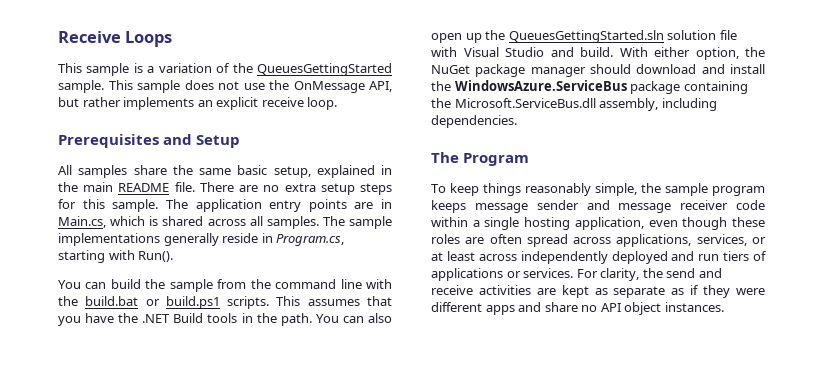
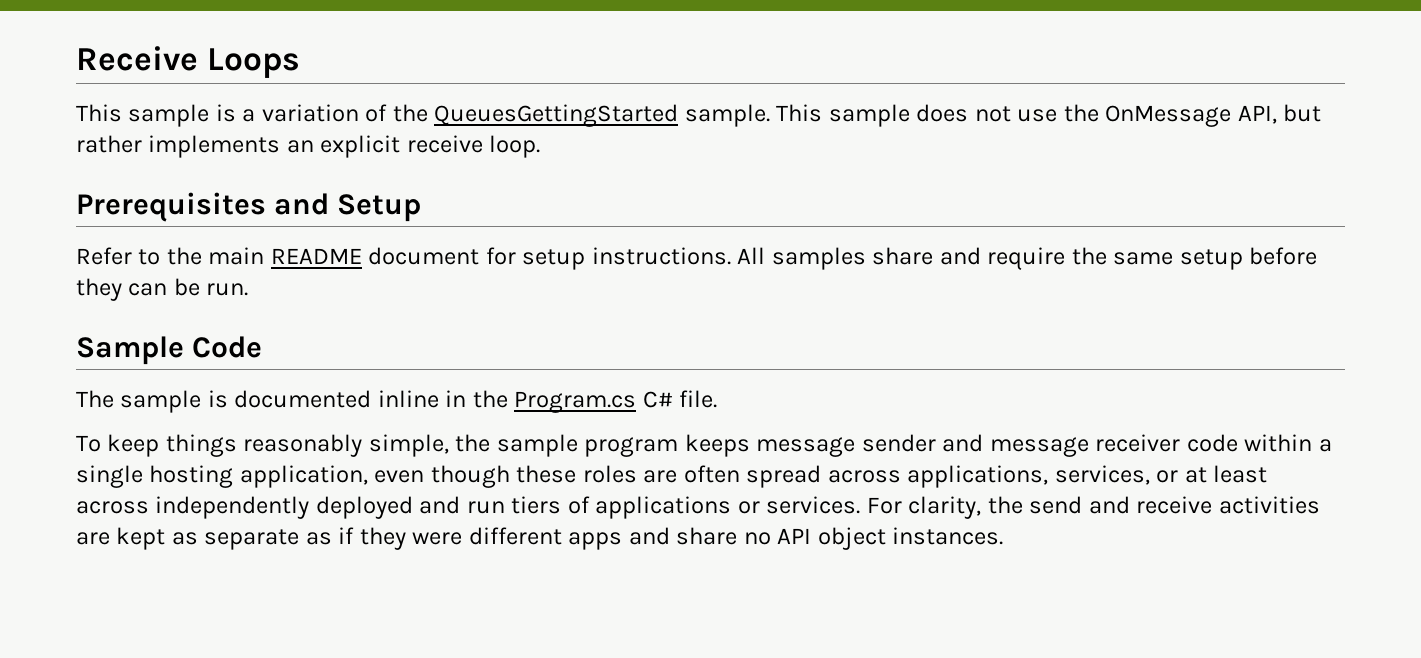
[58,165,392,178] [58,182,393,195] [58,199,392,212] [58,216,392,229] [58,233,345,246] [58,250,174,263] [58,279,392,292] [58,296,392,309] [58,313,392,326] [431,30,737,43] [431,47,765,60] [431,64,765,77] [431,80,748,94] [431,98,717,111] [431,115,517,128] [431,152,530,166] All samples share the same basic setup, explained in the main README file. There are no extra setup steps for this sample. The application entry points are in Main.cs, which is shared across all samples. The sample implementations generally reside in Program.cs, starting with Run(). // You can build the sample from the command line with the build.bat or build.ps1 scripts. This assumes that you have the .NET Build tools in the path. You can also open up the QueuesGettingStarted.sln solution file with Visual Studio and build. With either option, the NuGet package manager should download and install the WindowsAzure.ServiceBus package containing the Microsoft.ServiceBus.dll assembly, including dependencies. // The Program -> [76,247,1318,270] [76,278,249,301] [76,336,263,365] [76,390,718,413] Refer to the main README document for setup instructions. All samples share and require the same setup before they can be run. // Sample Code // The sample is documented inline in the Program.cs C# file.

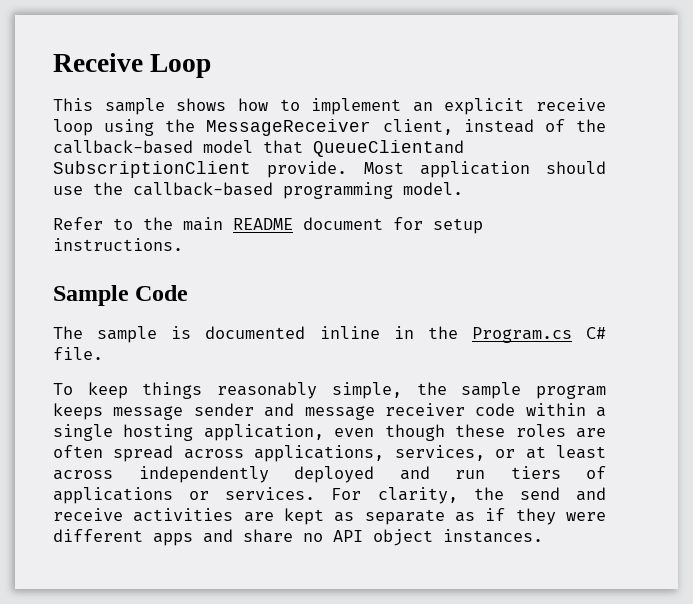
[207,48,301,78] [76,104,1322,127] [76,135,541,158] [76,192,422,222] Loops // This sample is a variation of the QueuesGettingStarted sample. This sample does not use the OnMessage API, but rather implements an explicit receive loop. // Prerequisites and Setup -> [150,54,212,78] [53,98,606,115] [53,119,607,136] [53,140,464,157] [53,161,606,178] [53,182,463,199] Loop // This sample shows how to implement an explicit receive loop using the MessageReceiver client, instead of the callback-based model that QueueClientand SubscriptionClient provide. Most application should use the callback-based programming model.
[737,247,1318,270] [76,278,249,301] All samples share and require the same setup before they can be run. -> (183, 244) none

